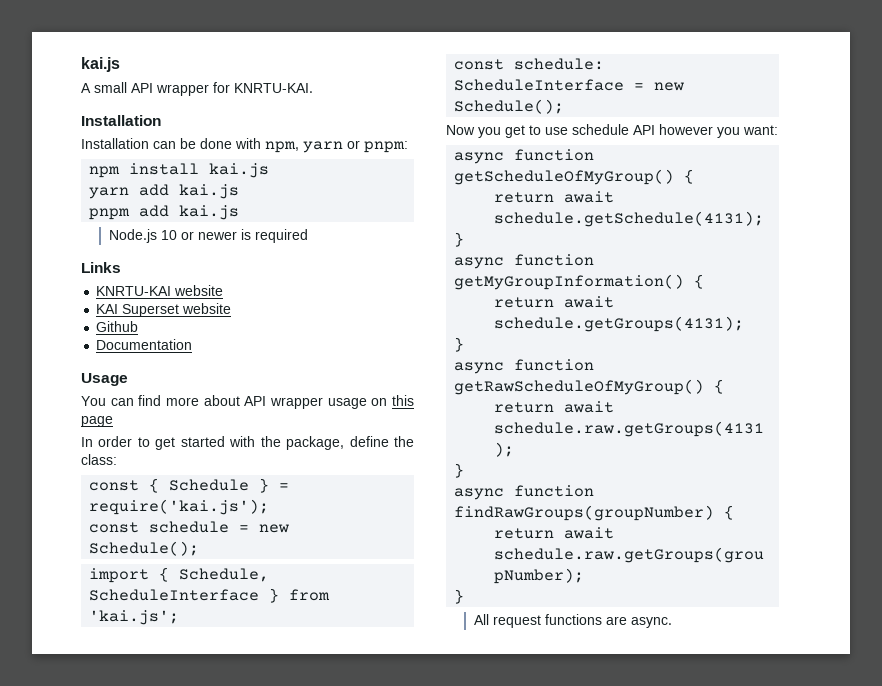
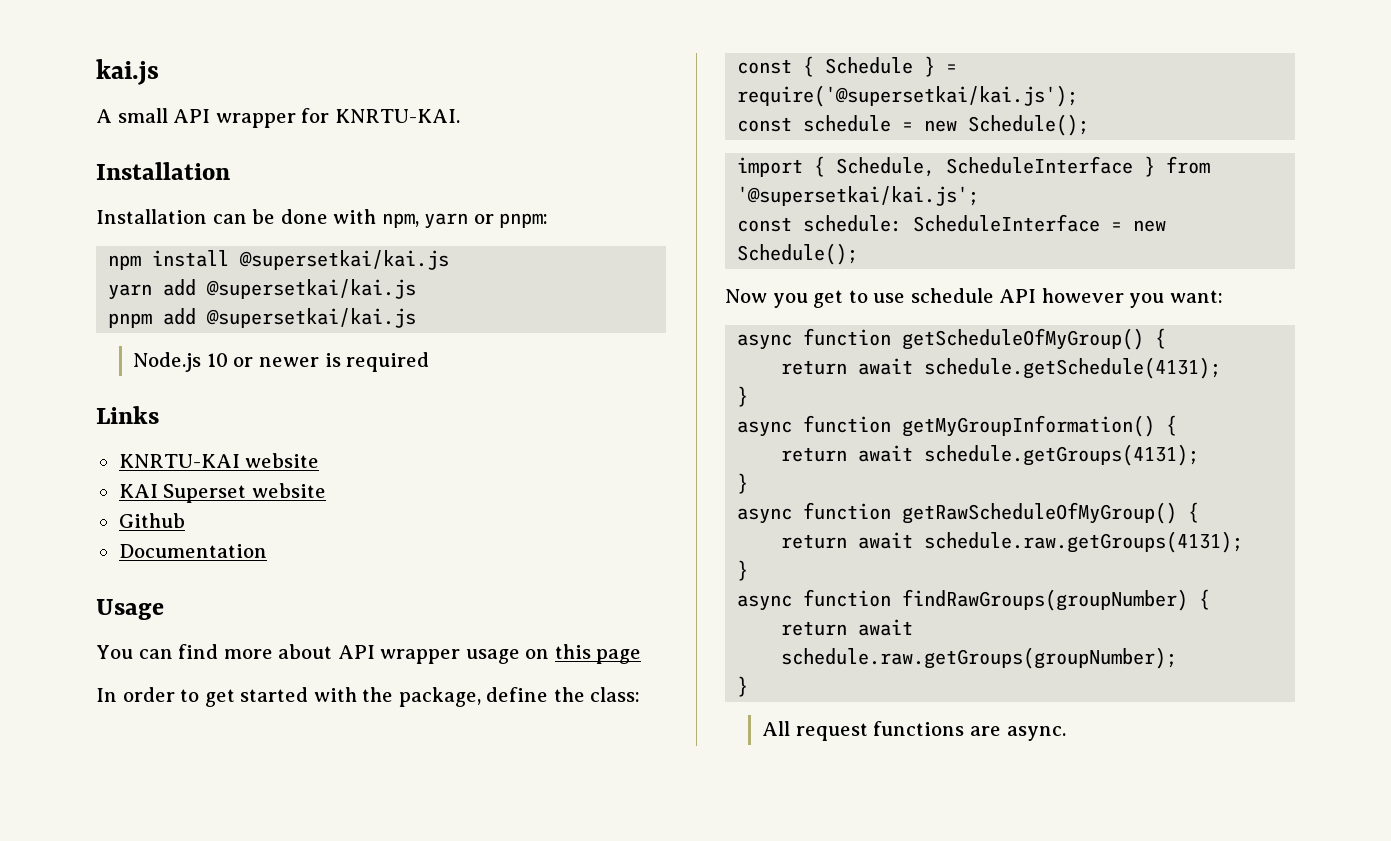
[209,163,270,178] kai.js -> [239,250,450,270] @supersetkai/kai.js
[179,184,240,199] kai.js -> [206,279,417,299] @supersetkai/kai.js
[179,205,240,220] kai.js -> [206,308,417,328] @supersetkai/kai.js
[89,499,270,515] require('kai.js'); -> [737,85,1079,107] require('@supersetkai/kai.js');
[89,610,180,625] 'kai.js'; -> [737,186,980,206] '@supersetkai/kai.js';

